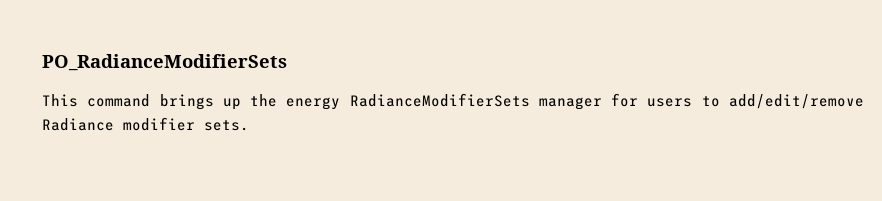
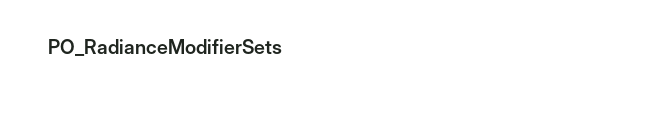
[42,93,864,110] [42,117,249,131] // This command brings up the energy RadianceModifierSets manager for users to add/edit/remove Radiance modifier sets. -> (282, 47) none

